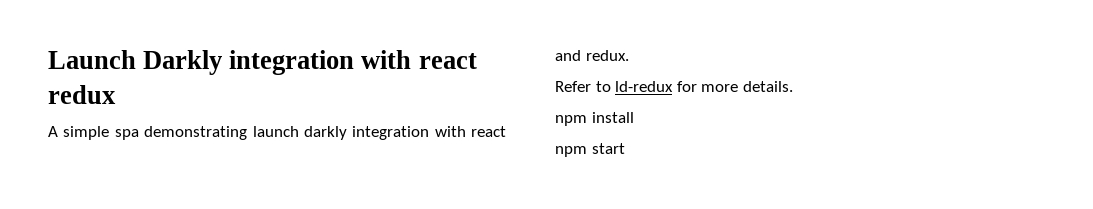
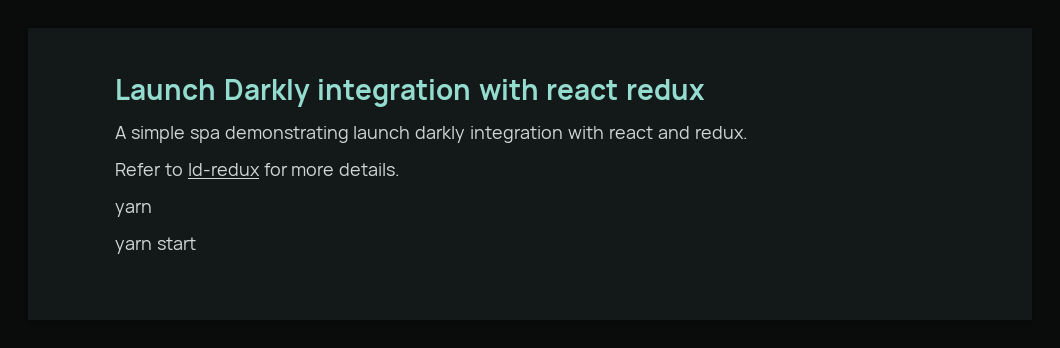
[555,112,634,126] [555,146,587,157] npm install // npm -> [115,202,152,217] [115,239,152,254] yarn // yarn

